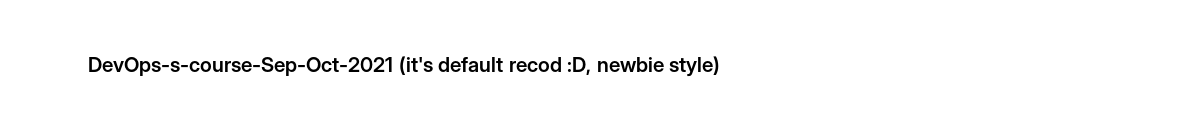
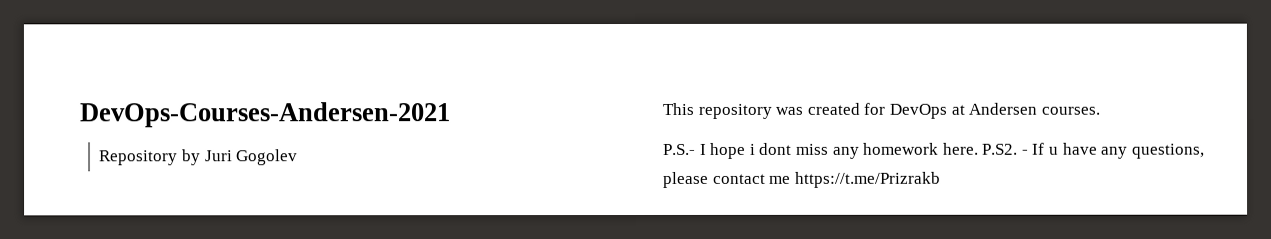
[88,56,721,77] DevOps-s-course-Sep-Oct-2021 (it's default recod :D, newbie style) -> [79,102,451,128] [99,149,299,166] [662,102,1100,119] [663,142,1205,159] [663,171,941,188] DevOps-Courses-Andersen-2021 // Repository by Juri Gogolev // This repository was created for DevOps at Andersen courses. // P.S.- I hope i dont miss any homework here. P.S2. - If u have any questions, please contact me https://t.me/Prizrakb

